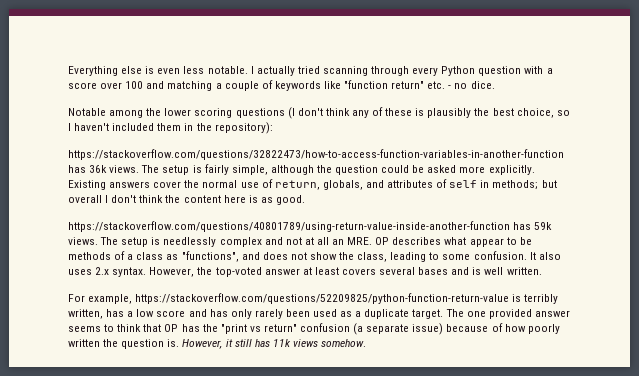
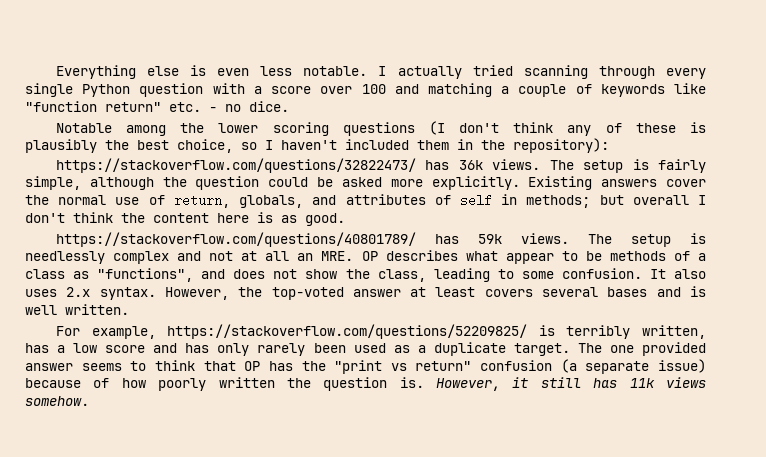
(439, 71) none -> [25,83,73,97] single
[68,149,564,160] https://stackoverflow.com/questions/32822473/how-to-access-function-variables-in-another-function -> [55,158,416,173] https://stackoverflow.com/questions/32822473/
[68,221,510,232] https://stackoverflow.com/questions/40801789/using-return-value-inside-another-function -> [55,232,416,247] https://stackoverflow.com/questions/40801789/
[135,293,510,304] https://stackoverflow.com/questions/52209825/python-function-return-value -> [167,324,528,339] https://stackoverflow.com/questions/52209825/

